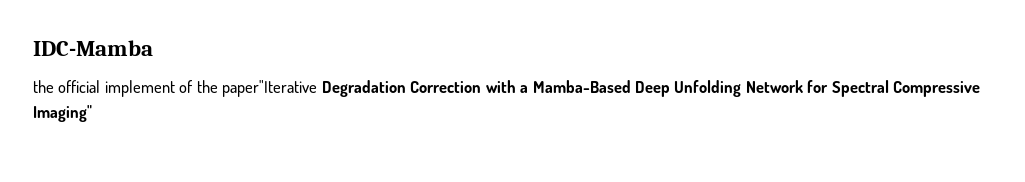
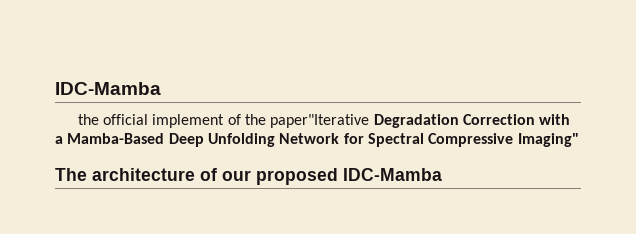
(92, 113) none -> [55,168,442,185] // The architecture of our proposed IDC-Mamba

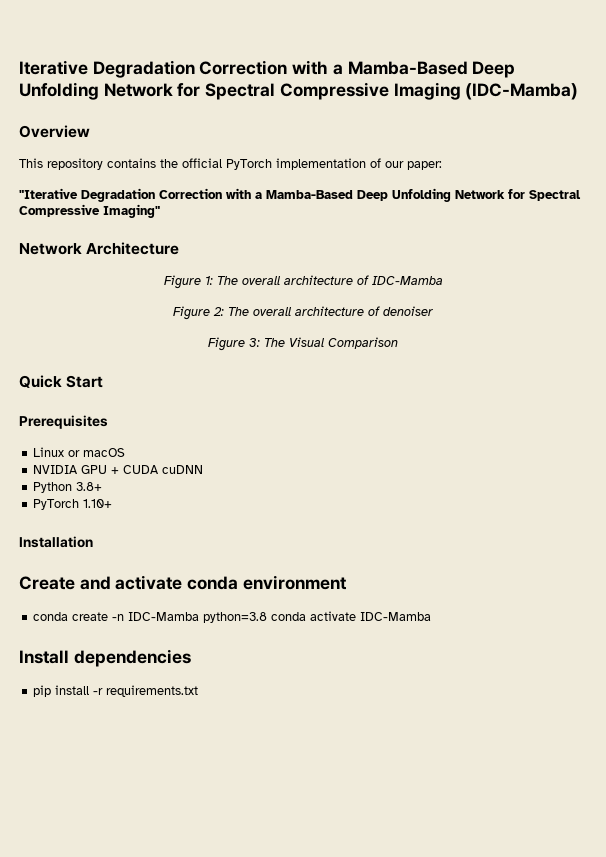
[55,82,161,95] [77,114,370,128] IDC-Mamba // the official implement of the paper"Iterative -> [19,60,516,78] [19,82,579,100] [19,125,90,138] [19,158,442,170] [19,188,78,199] Iterative Degradation Correction with a Mamba-Based Deep Unfolding Network for Spectral Compressive Imaging (IDC-Mamba) // Overview // This repository contains the official PyTorch implementation of our paper: // "Iterative
[55,168,442,185] The architecture of our proposed IDC-Mamba -> [19,242,180,255] [163,275,443,289] [173,306,433,320] [208,337,398,351] [19,375,104,388] [19,415,108,429] [33,447,126,457] [33,465,204,474] [33,482,103,493] [33,499,113,510] [19,536,93,548] [19,575,347,590] [33,611,432,623] [19,649,191,667] [33,685,199,697] Network Architecture // Figure 1: The overall architecture of IDC-Mamba // Figure 2: The overall architecture of denoiser // Figure 3: The Visual Comparison // Quick Start // Prerequisites // Linux or macOS // NVIDIA GPU + CUDA cuDNN // Python 3.8+ // PyTorch 1.10+ // Installation // Create and activate conda environment // conda create -n IDC-Mamba python=3.8 conda activate IDC-Mamba // Install dependencies // pip install -r requirements.txt

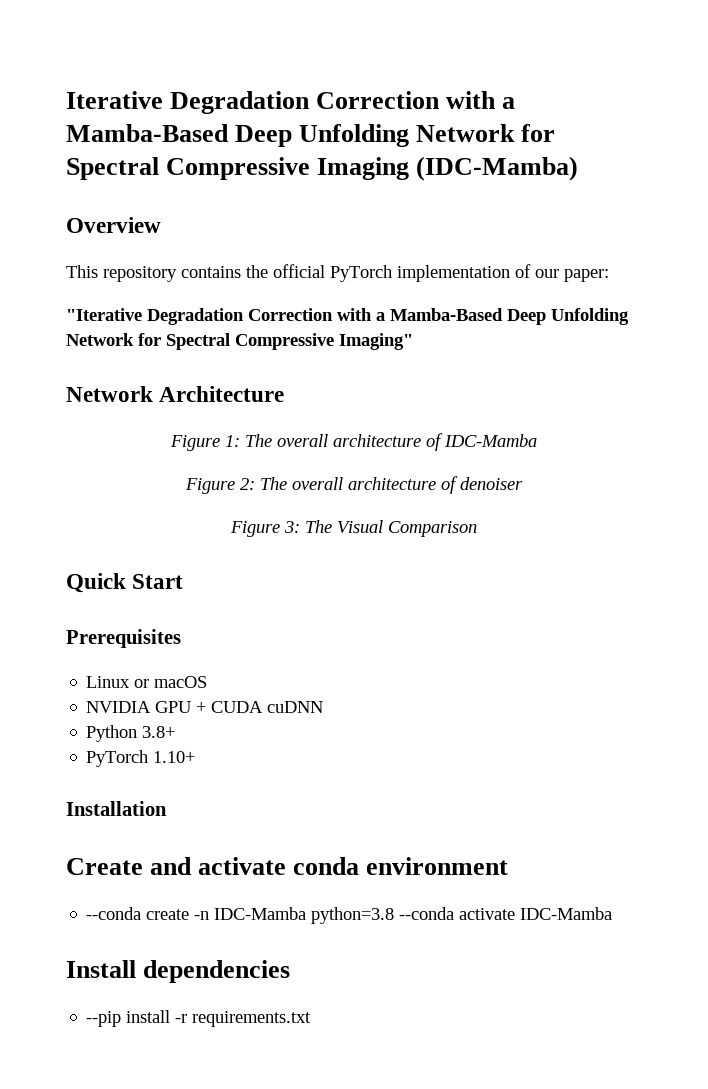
[33,612,69,621] conda -> [86,907,142,920] --conda
[271,612,307,621] conda -> [399,907,455,920] --conda
[33,685,52,697] pip -> [86,1011,122,1027] --pip

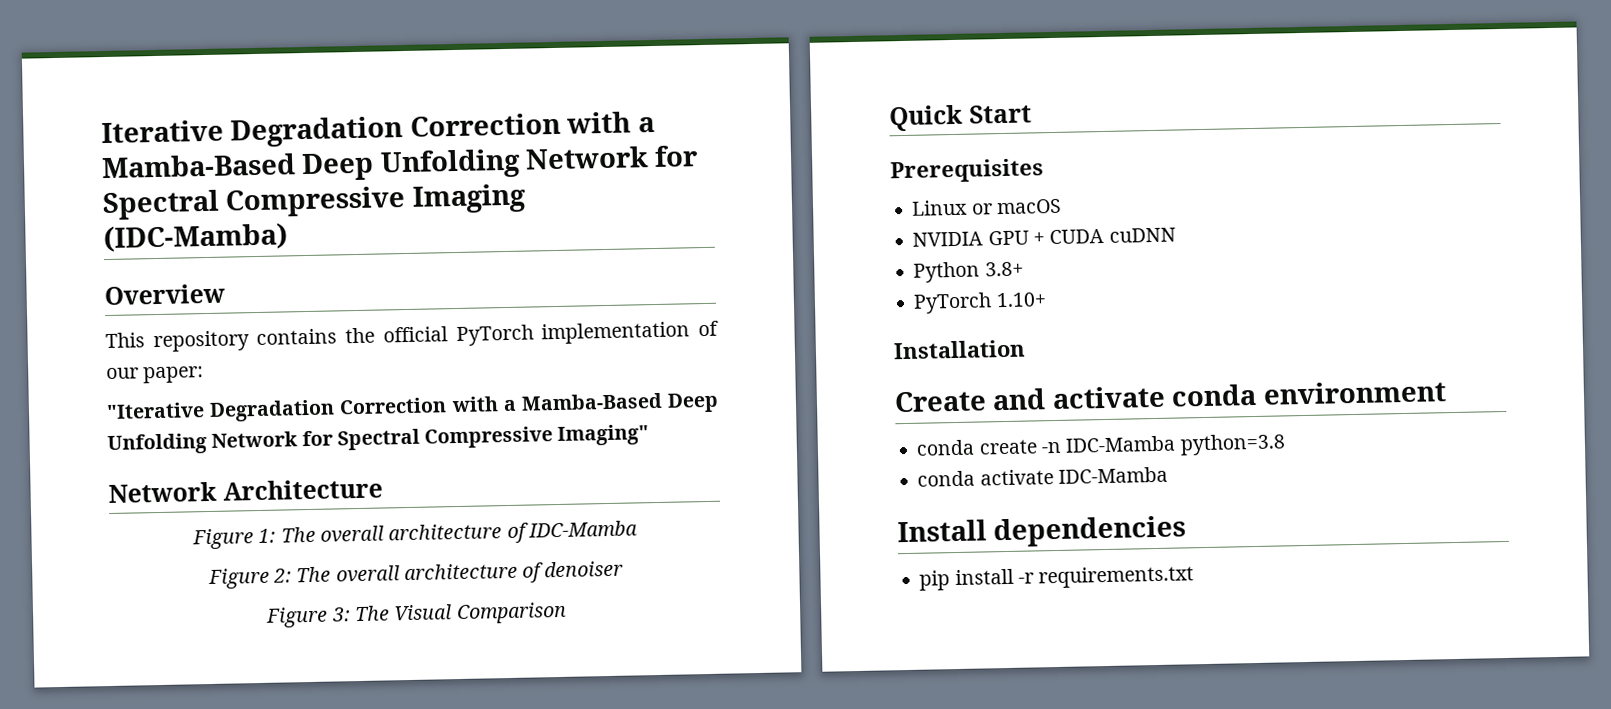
[86,907,142,920] --conda -> [916,439,976,456] conda
[399,907,455,920] --conda -> [917,470,976,487] // conda
[86,1011,122,1027] --pip -> [919,570,951,591] pip

